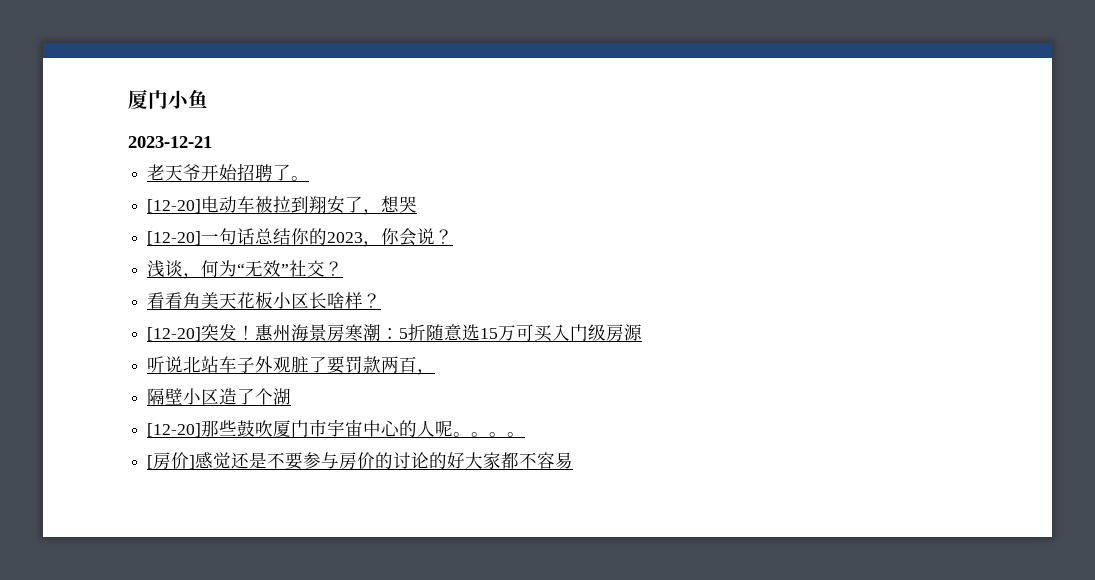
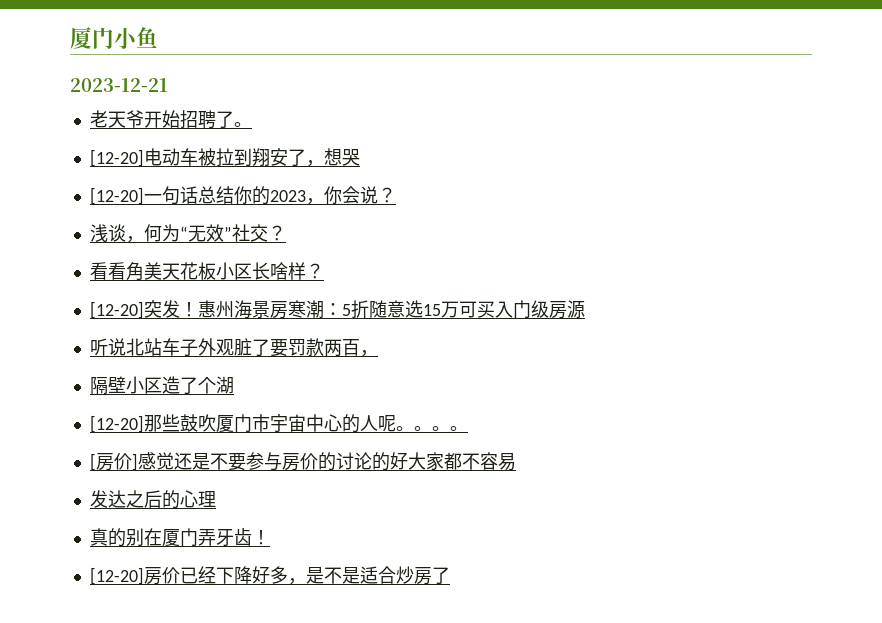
(574, 460) none -> [89,490,216,509] [89,528,270,547] [89,566,450,585] // 发达之后的心理 // 真的别在厦门弄牙齿！ // [12-20]房价已经下降好多，是不是适合炒房了

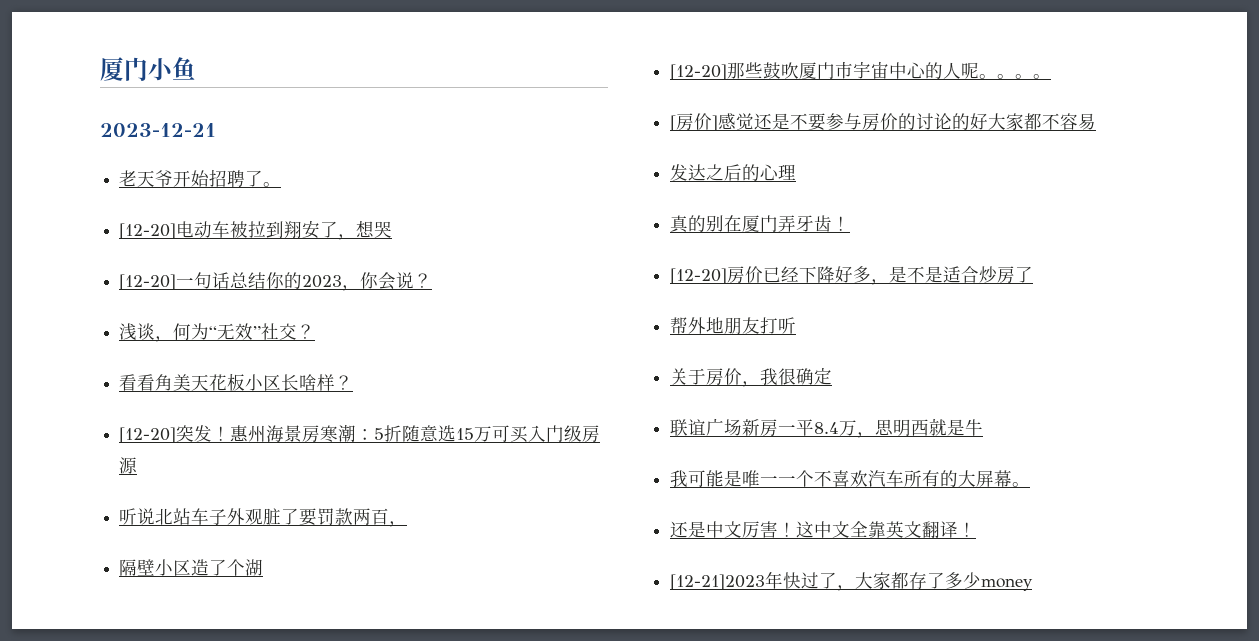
(450, 575) none -> [670,317,797,334] [670,367,833,387] [670,418,984,438] [670,470,1031,487] [670,521,977,538] [670,571,1034,591] // 帮外地朋友打听 // 关于房价，我很确定 // 联谊广场新房一平8.4万，思明西就是牛 // 我可能是唯一一个不喜欢汽车所有的大屏幕。 // 还是中文厉害！这中文全靠英文翻译！ // [12-21]2023年快过了，大家都存了多少money

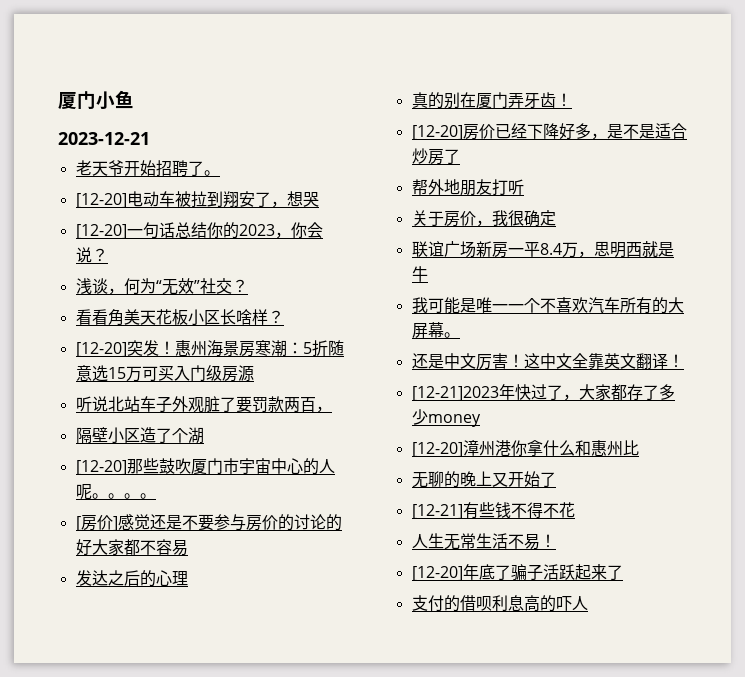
(1034, 584) none -> [411,440,639,457] [411,471,556,488] [411,502,575,519] [411,533,556,550] [411,564,623,581] [411,595,588,612] // [12-20]漳州港你拿什么和惠州比 // 无聊的晚上又开始了 // [12-21]有些钱不得不花 // 人生无常生活不易！ // [12-20]年底了骗子活跃起来了 // 支付的借呗利息高的吓人

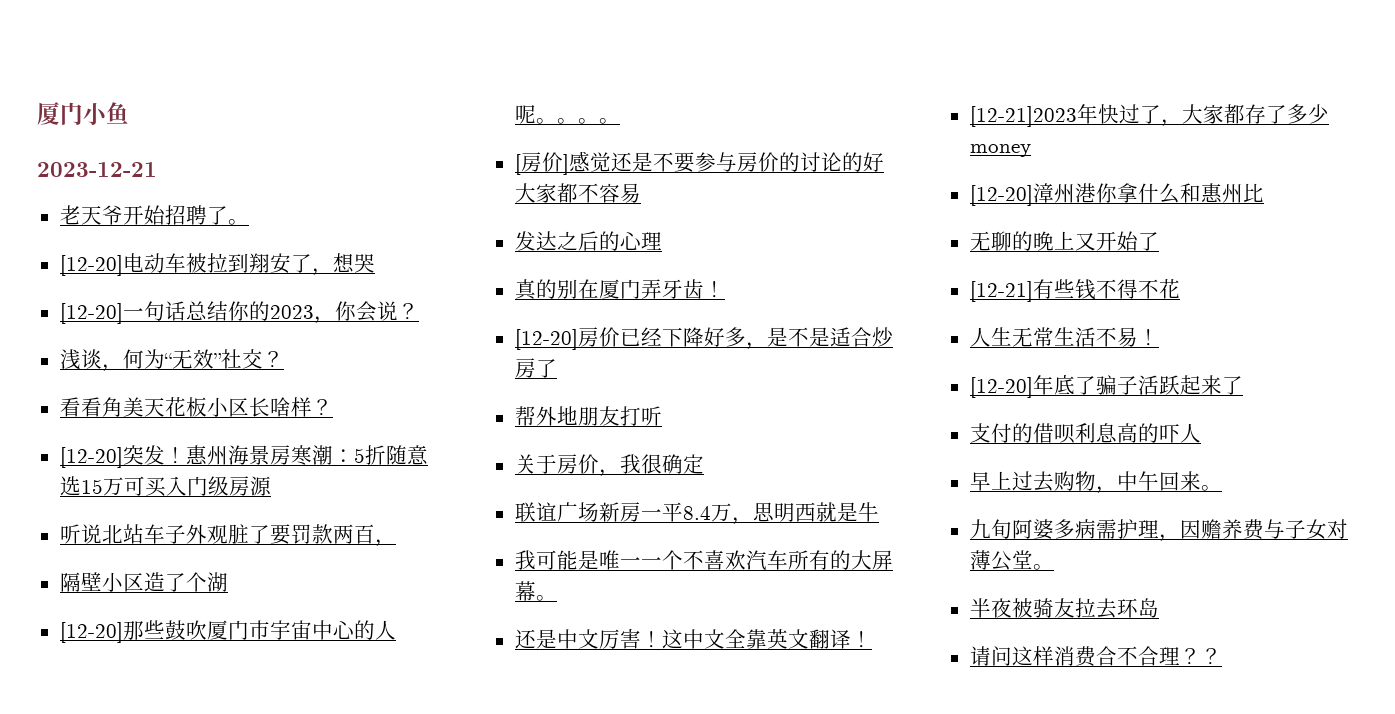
(588, 603) none -> [969,471,1222,494] [969,519,1348,542] [969,550,1054,571] [969,598,1159,619] [969,646,1222,667] // 早上过去购物，中午回来。 // 九旬阿婆多病需护理，因赡养费与子女对薄公堂。 // 半夜被骑友拉去环岛 // 请问这样消费合不合理？？

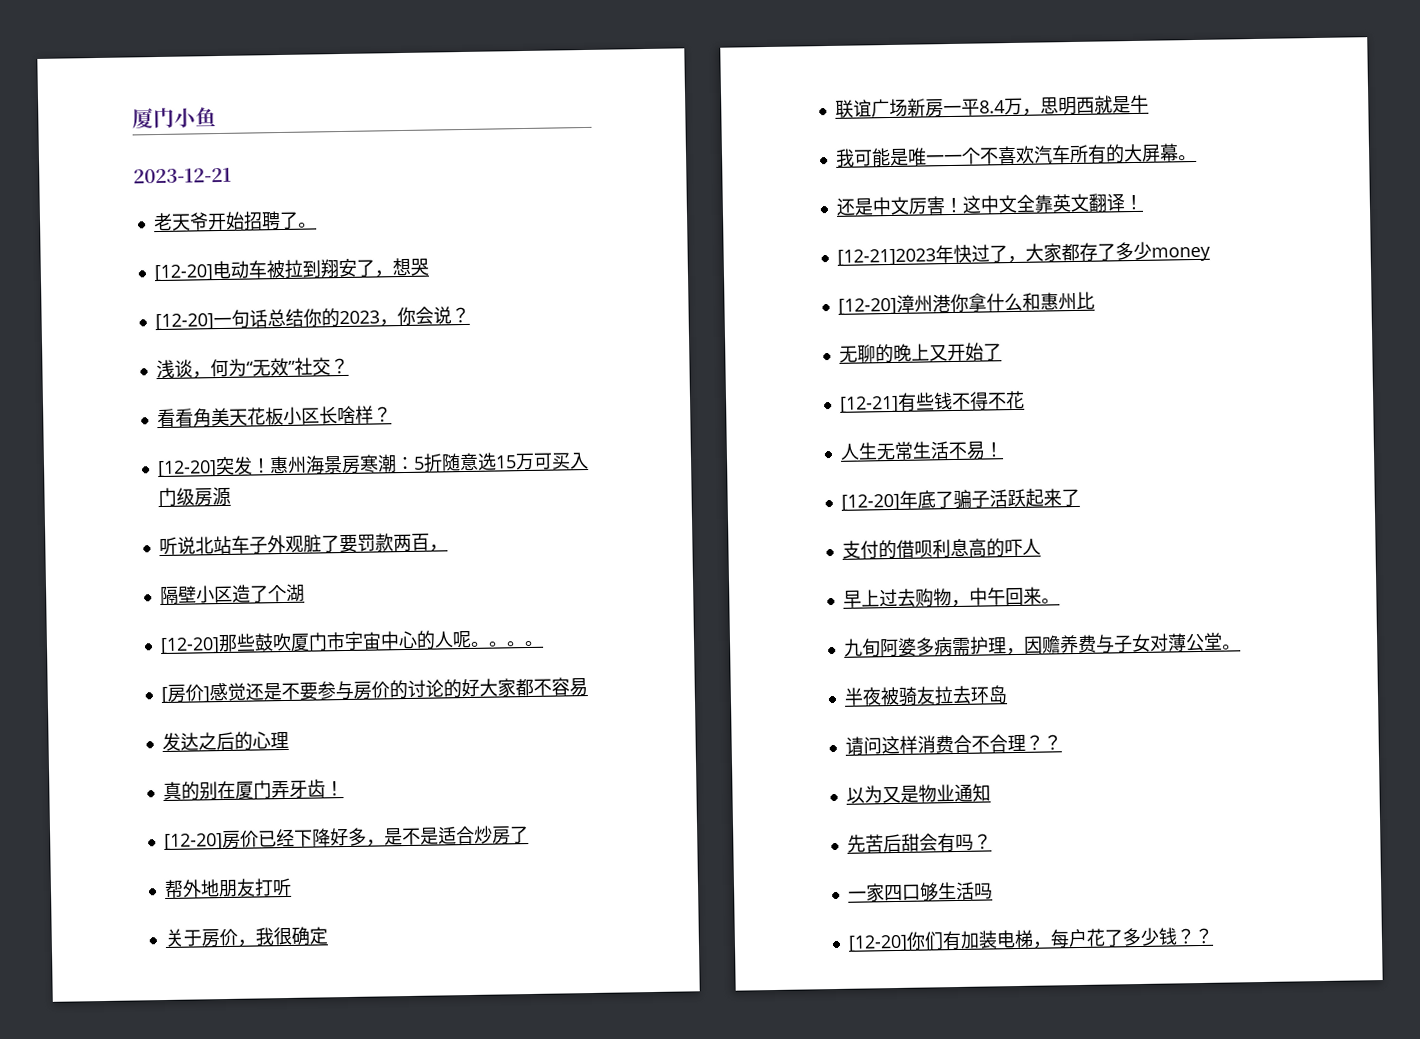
(1222, 656) none -> [845,783,991,804] [846,833,992,853] [847,881,993,903] [847,927,1214,952] // 以为又是物业通知 // 先苦后甜会有吗？ // 一家四口够生活吗 // [12-20]你们有加装电梯，每户花了多少钱？？

